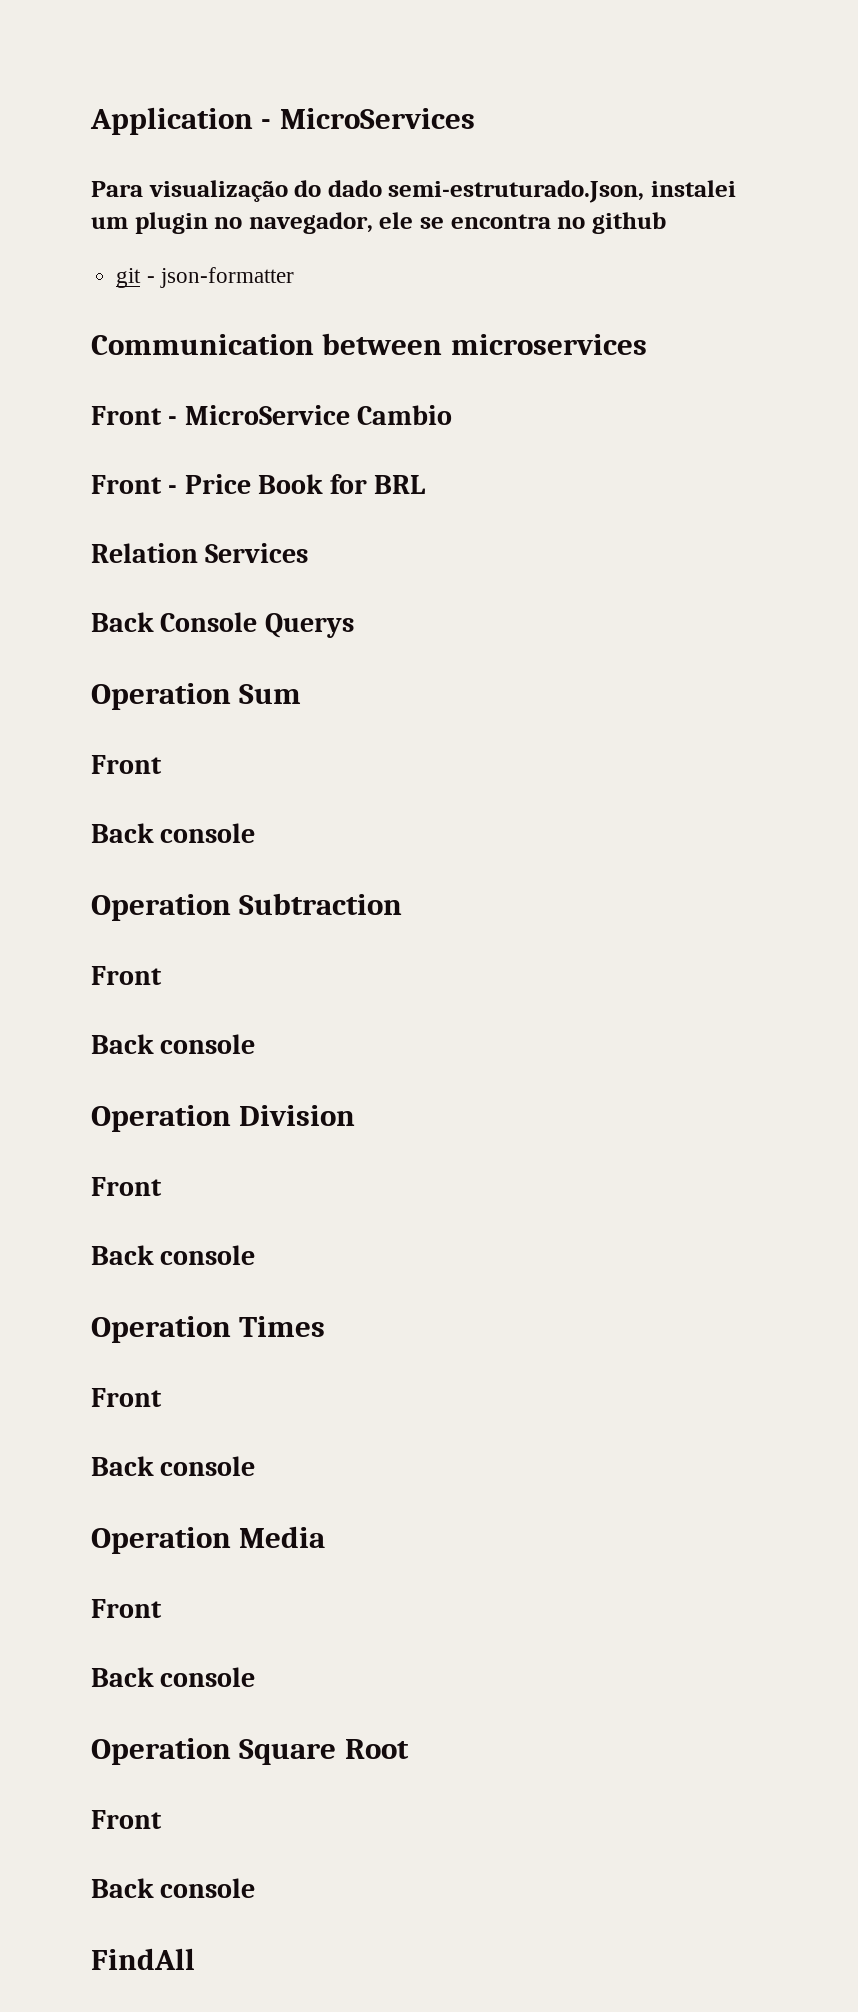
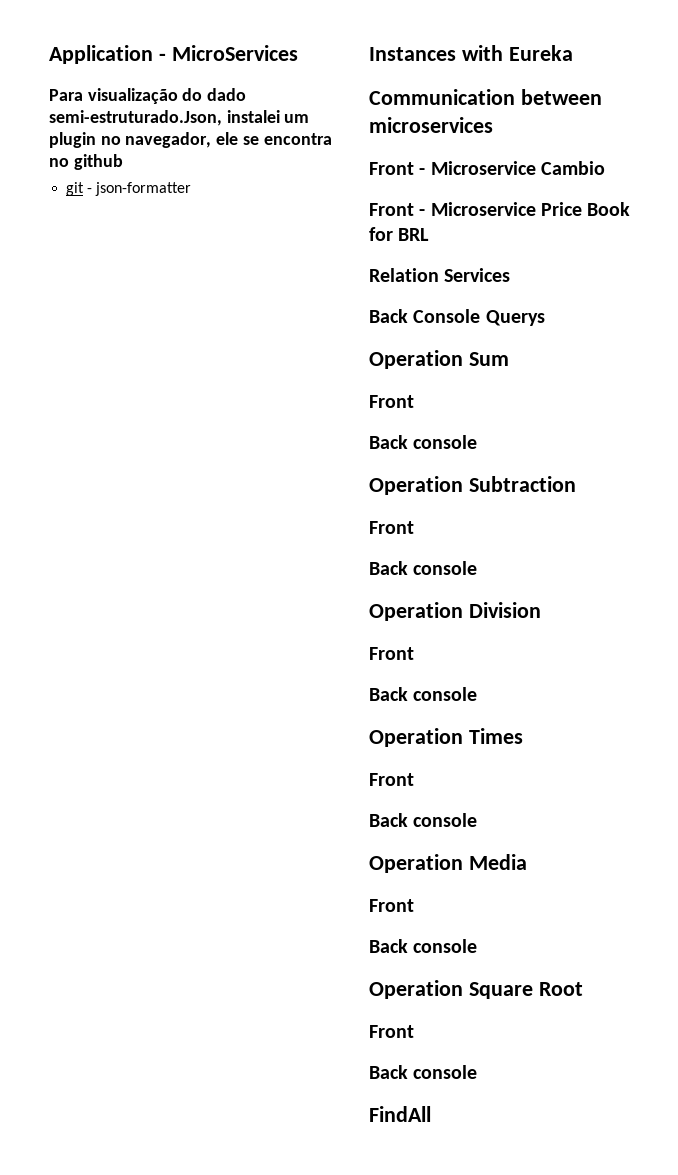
(294, 277) none -> [369,45,573,61] // Instances with Eureka
[184,405,350,425] MicroService -> [430,161,536,175] Microservice
(178, 489) none -> [430,202,536,216] Microservice

